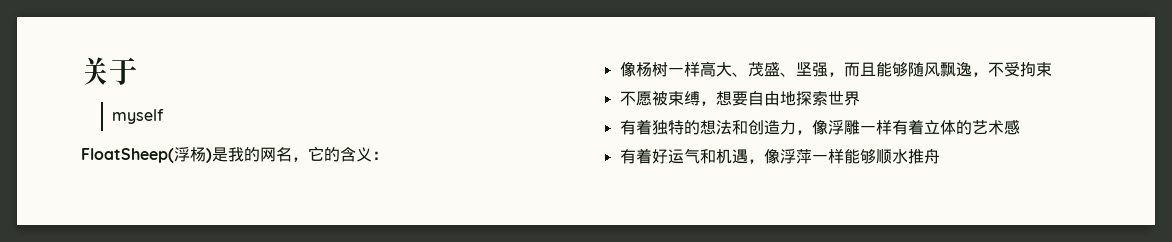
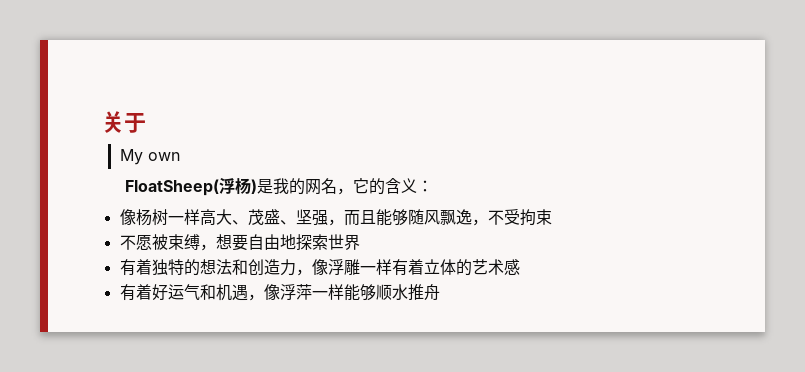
[111,109,164,124] myself -> [119,149,180,165] My own

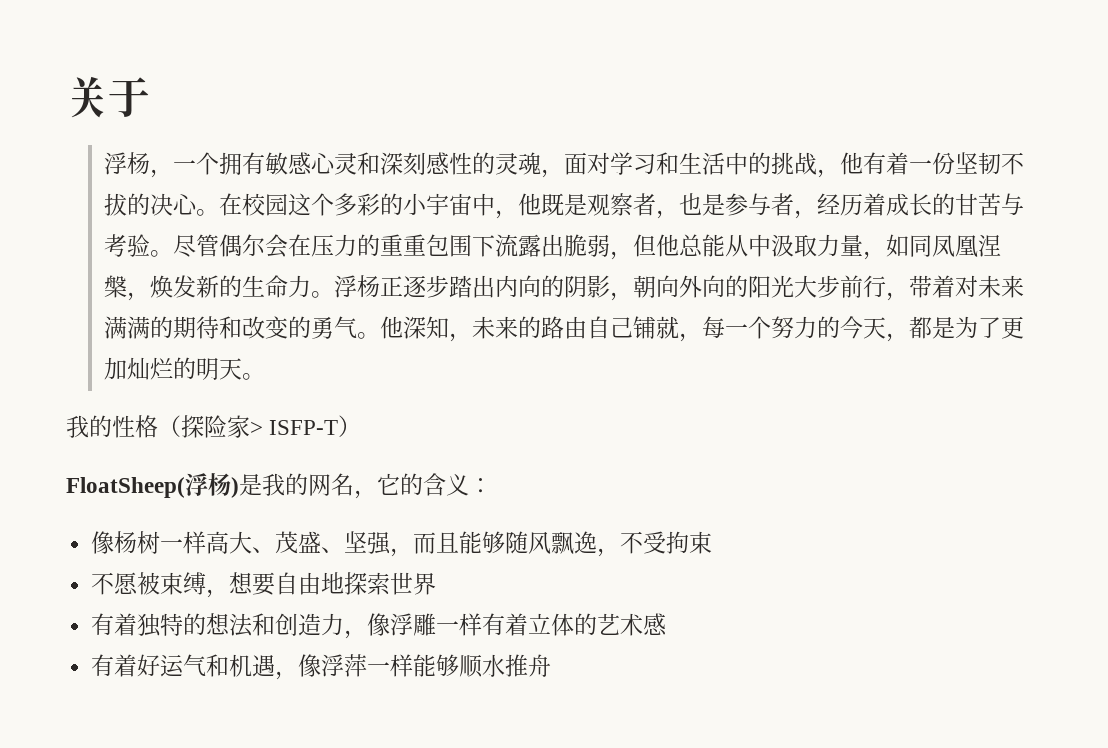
[119,149,180,165] My own -> [104,152,1025,178] [104,193,1025,219] [104,234,1002,260] [104,275,1025,301] [104,316,1025,342] [104,357,266,380] [66,415,362,438] 浮杨，一个拥有敏感心灵和深刻感性的灵魂，面对学习和生活中的挑战，他有着一份坚韧不拔的决心。在校园这个多彩的小宇宙中，他既是观察者，也是参与者，经历着成长的甘苦与考验。尽管偶尔会在压力的重重包围下流露出脆弱，但他总能从中汲取力量，如同凤凰涅槃，焕发新的生命力。浮杨正逐步踏出内向的阴影，朝向外向的阳光大步前行，带着对未来满满的期待和改变的勇气。他深知，未来的路由自己铺就，每一个努力的今天，都是为了更加灿烂的明天。 // 我的性格（探险家> ISFP-T）

